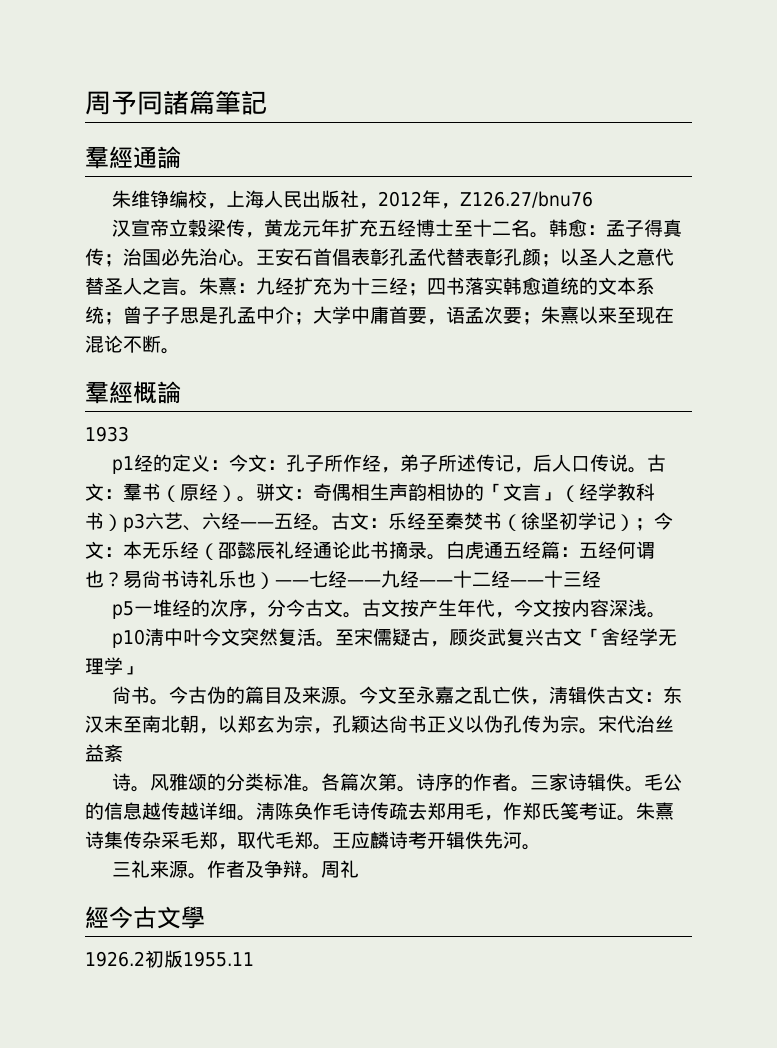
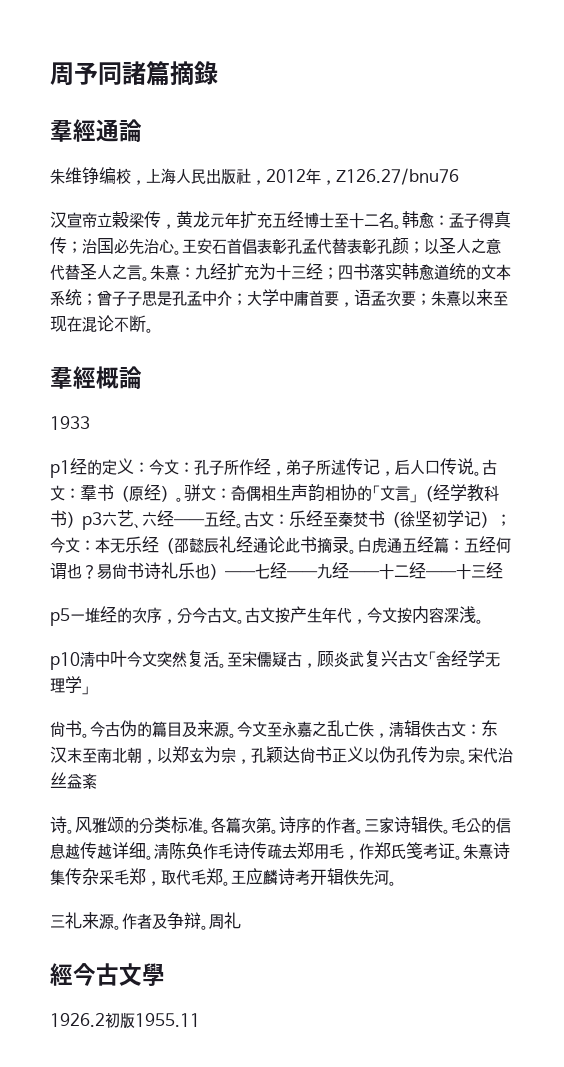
[215,90,267,115] 筆記 -> [170,61,218,85] 摘錄

